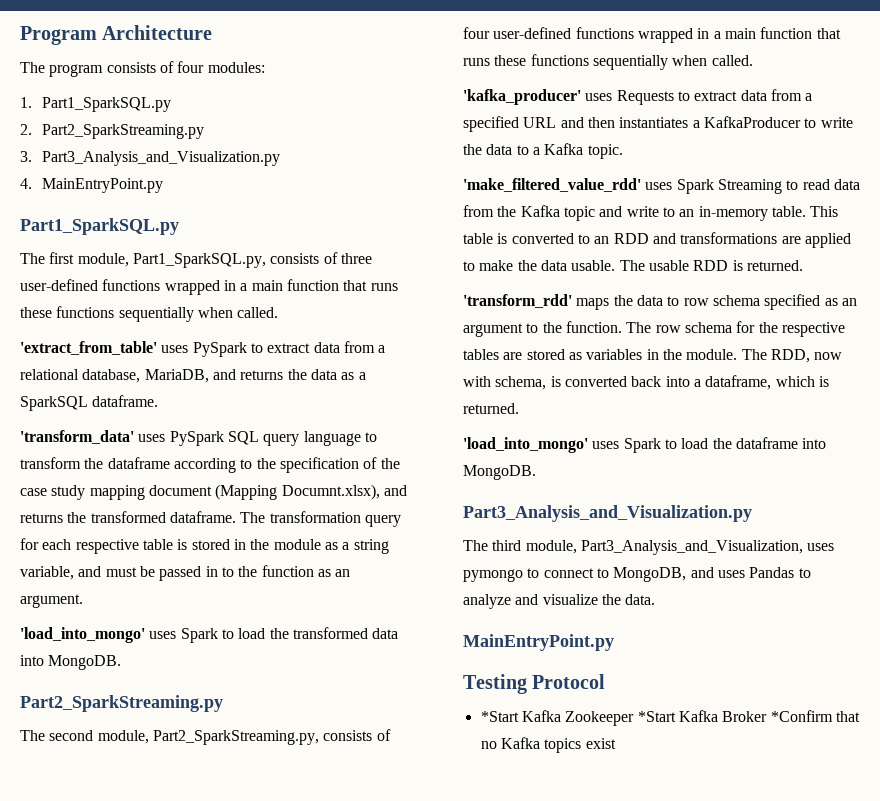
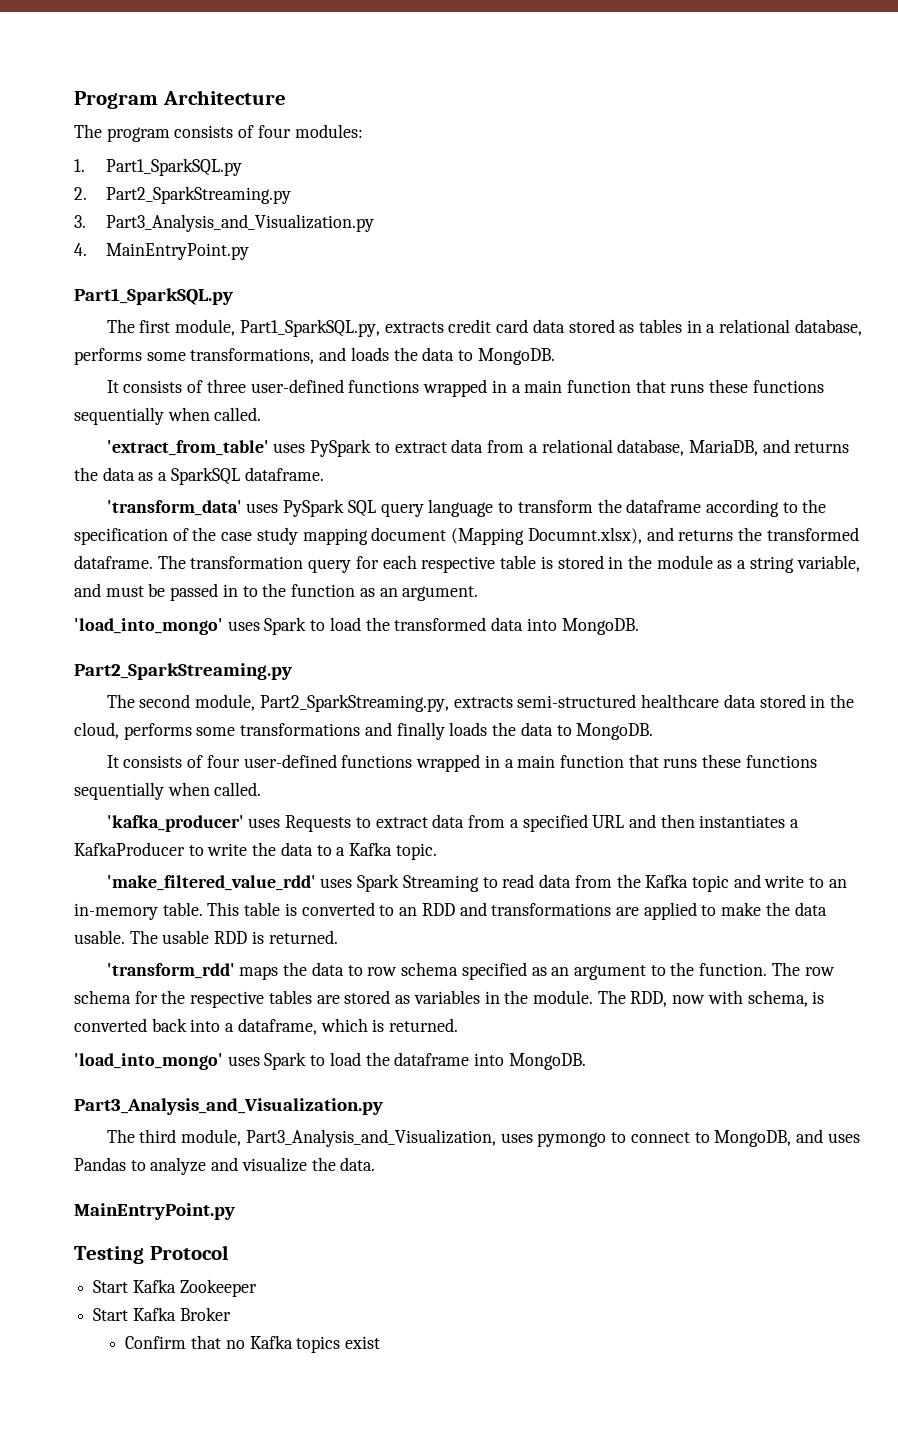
(266, 260) none -> [384,319,862,336] [74,347,555,365] [106,380,119,393] extracts credit card data stored as tables in a relational database, performs some transformations, and loads the data to MongoDB. // It
(319, 737) none -> [453,694,854,708] [74,722,654,740] [106,755,119,768] extracts semi-structured healthcare data stored in the cloud, performs some transformations and finally loads the data to MongoDB. // It
[480,711,519,722] *Start -> [93,1280,129,1293] Start
[637,711,676,722] *Start -> [93,1308,129,1321] // Start
[770,710,833,722] *Confirm -> [125,1336,187,1349] // Confirm

